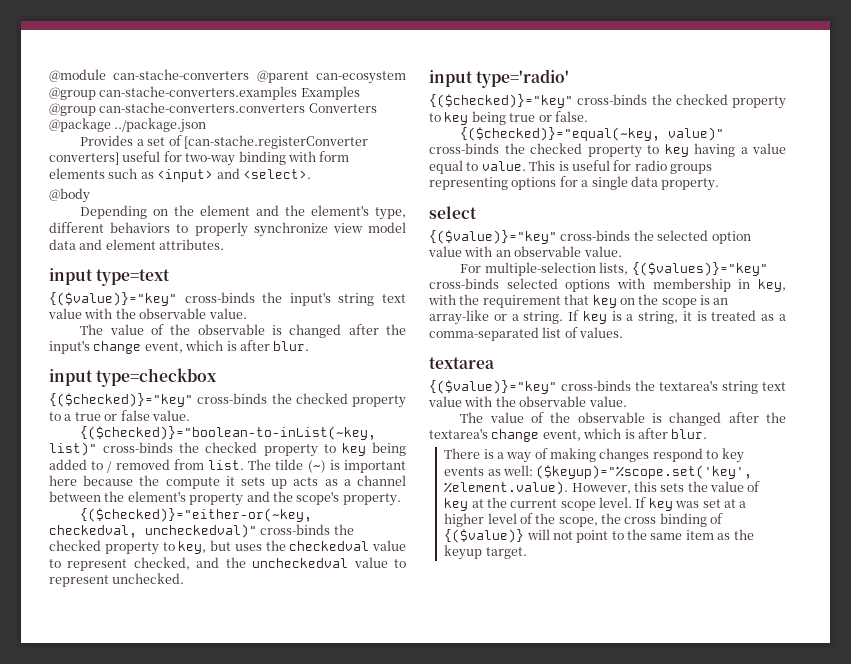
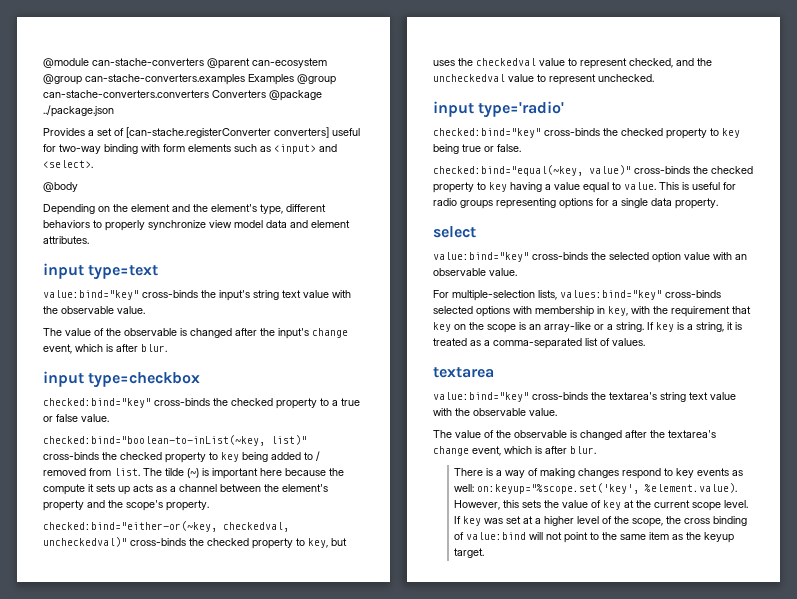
[49,292,177,306] {($value)}="key" -> [43,290,139,300] value:bind="key"
[49,393,193,407] {($checked)}="key" -> [43,398,151,408] checked:bind="key"
[80,426,377,440] {($checked)}="boolean-to-inList(~key, -> [43,435,265,446] checked:bind="boolean-to-inList(~key,
[80,508,313,522] {($checked)}="either-or(~key, -> [43,521,217,532] checked:bind="either-or(~key,
[429,94,573,108] {($checked)}="key" -> [433,128,541,138] checked:bind="key"
[460,127,661,141] {($checked)}="equal(~key, -> [433,165,583,176] checked:bind="equal(~key,
[429,230,557,244] {($value)}="key" -> [433,252,529,262] value:bind="key"
[631,262,768,276] {($values)}="key" -> [560,290,662,300] values:bind="key"
[429,380,557,394] {($value)}="key" -> [433,392,529,402] value:bind="key"
[536,465,753,479] ($keyup)="%scope.set('key', -> [477,483,640,494] on:keyup="%scope.set('key',
[444,529,525,543] {($value)} -> [466,532,527,540] value:bind

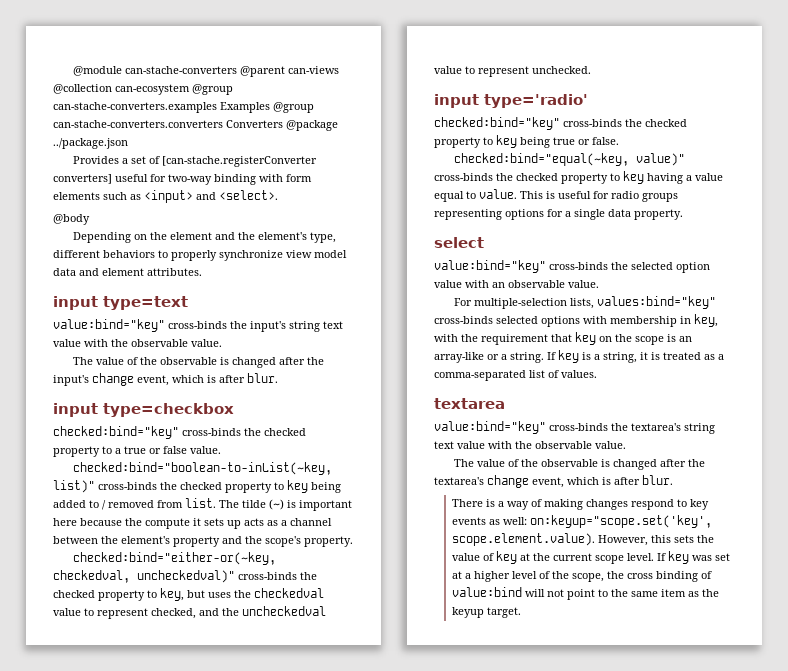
(250, 63) none -> [288,66,340,74] [53,84,112,94] can-views @collection
[477,483,738,494] on:keyup="%scope.set('key', %element.value). -> [529,515,712,528] [451,533,595,546] on:keyup="scope.set('key', scope.element.value).

